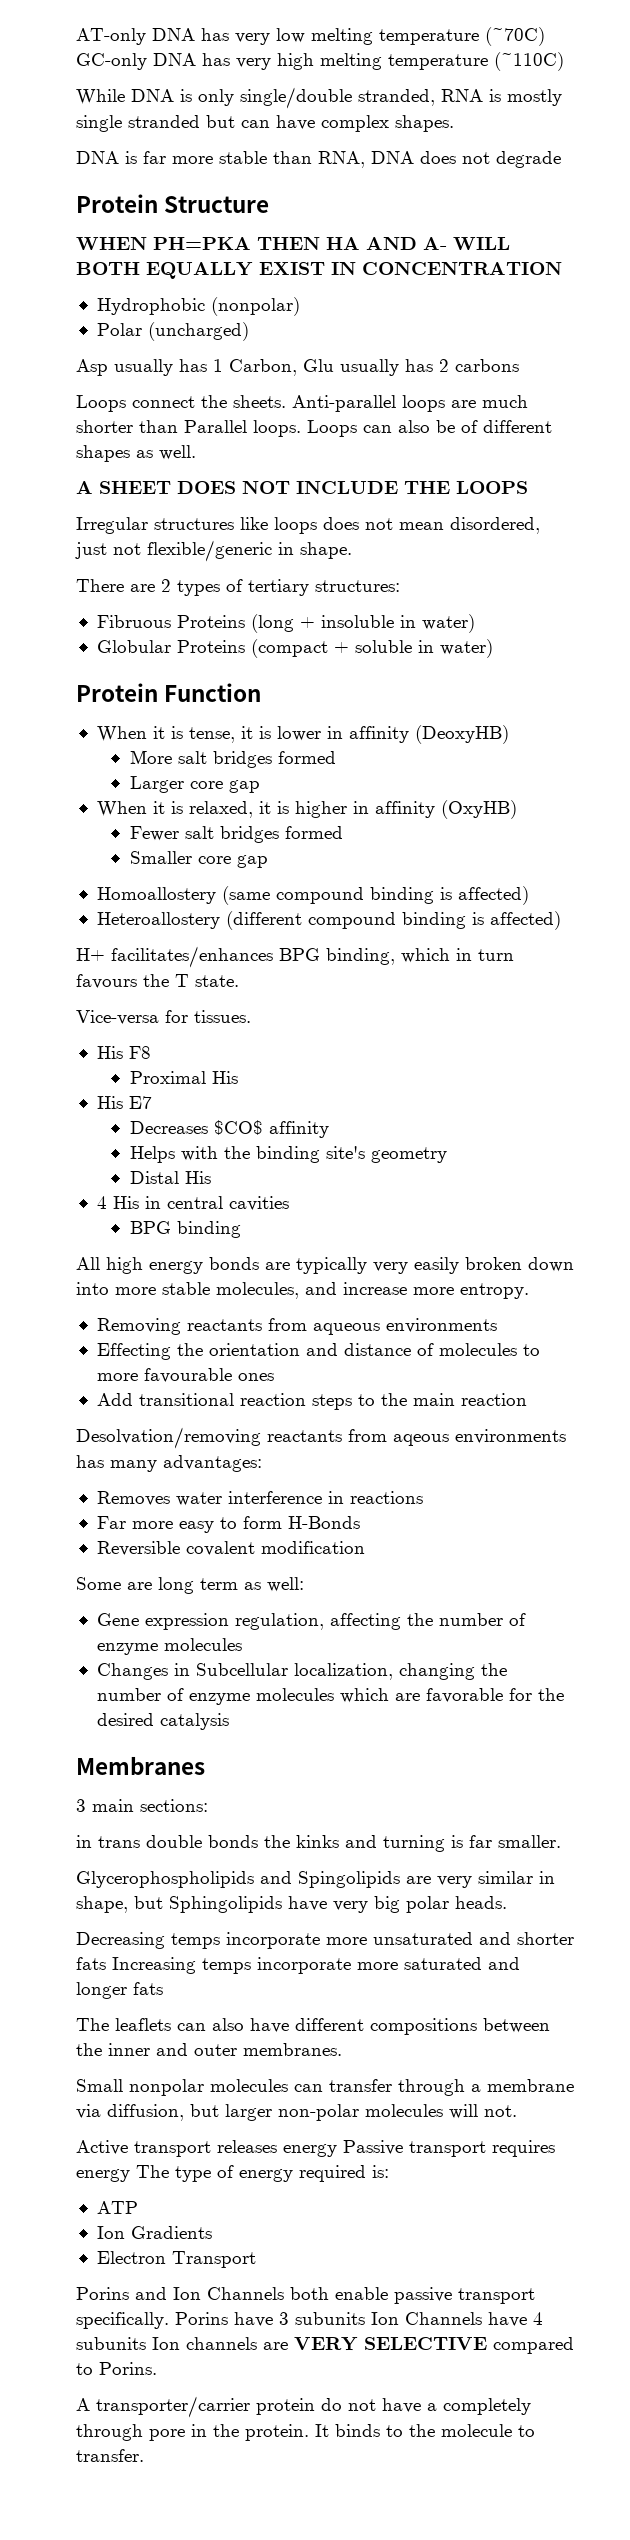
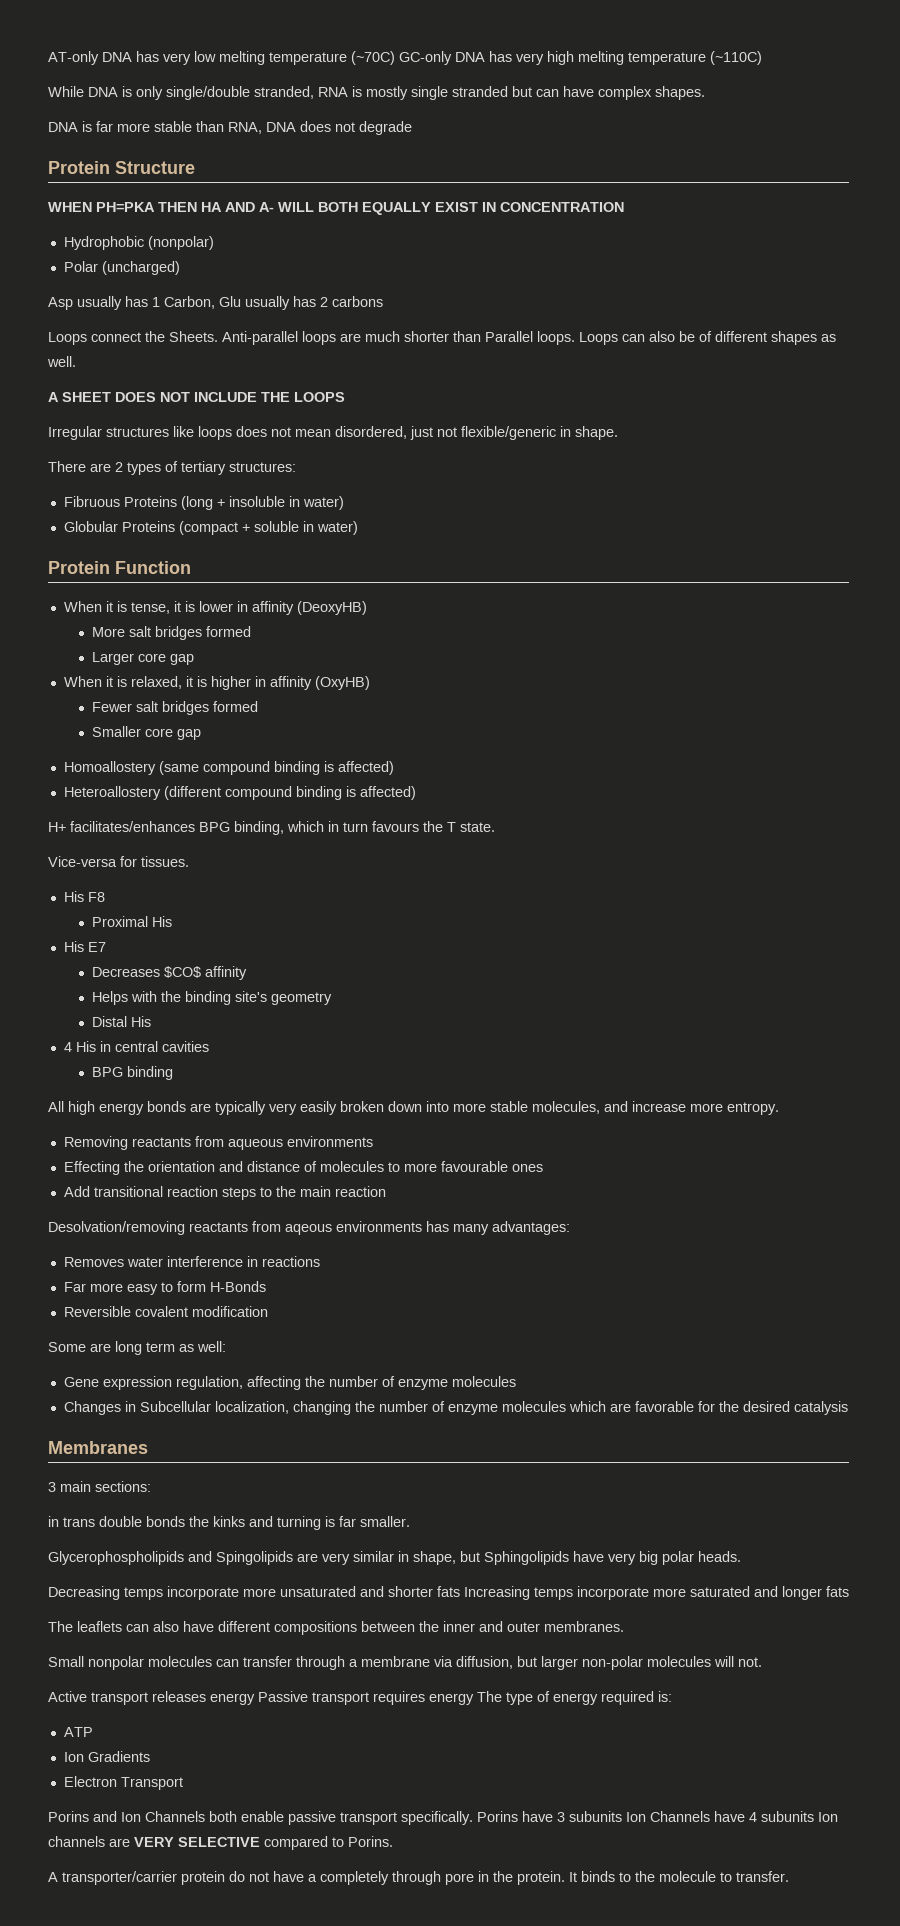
[233,395,286,408] sheets. -> [169,331,218,342] Sheets.

